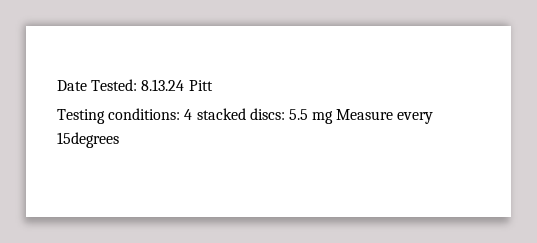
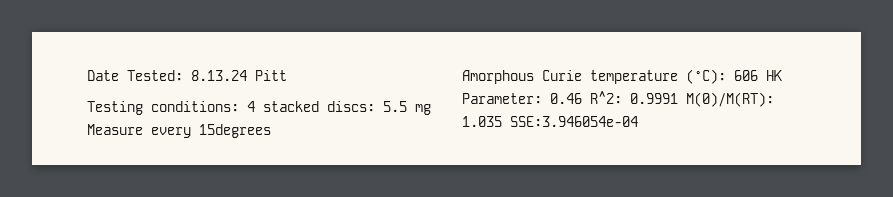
(119, 140) none -> [462,69,782,84] [462,91,774,107] [462,116,638,127] // Amorphous Curie temperature (°C): 606 HK Parameter: 0.46 R^2: 0.9991 M(0)/M(RT): 1.035 SSE:3.946054e-04

